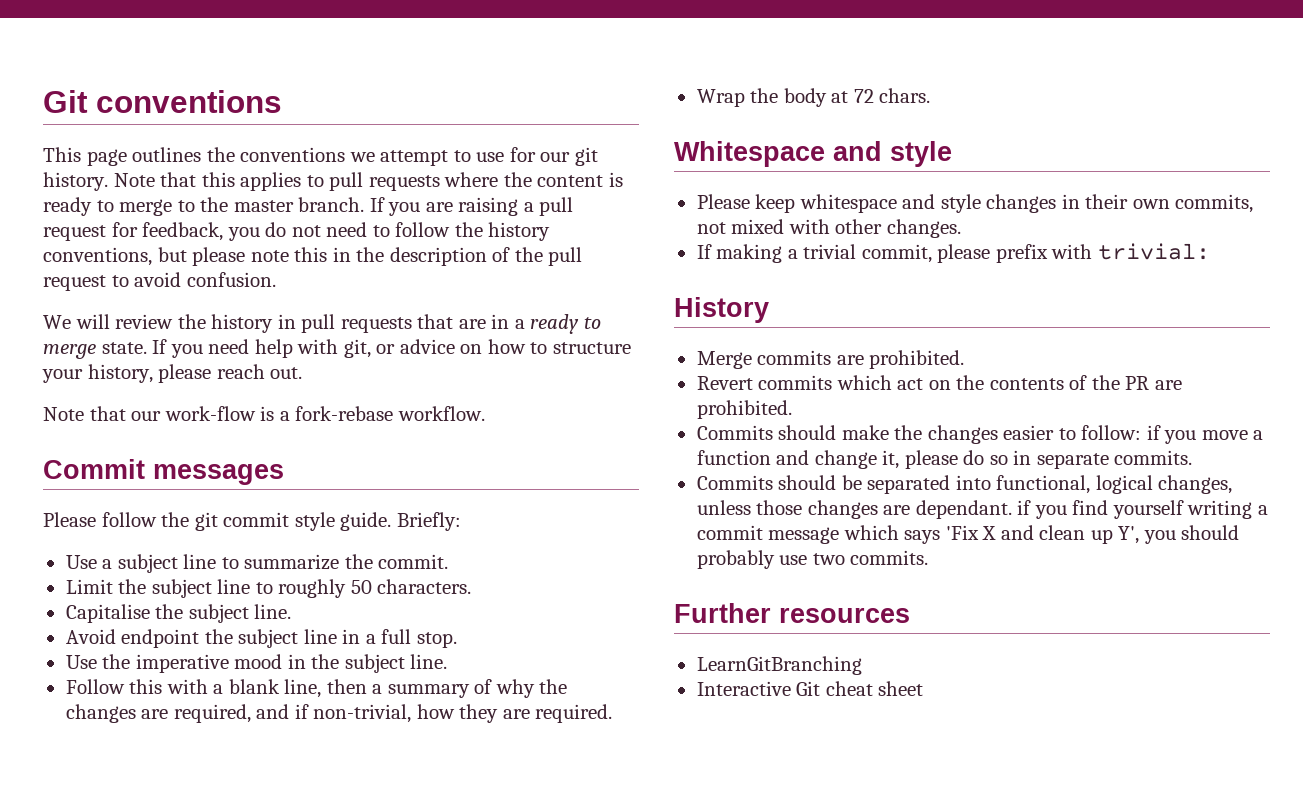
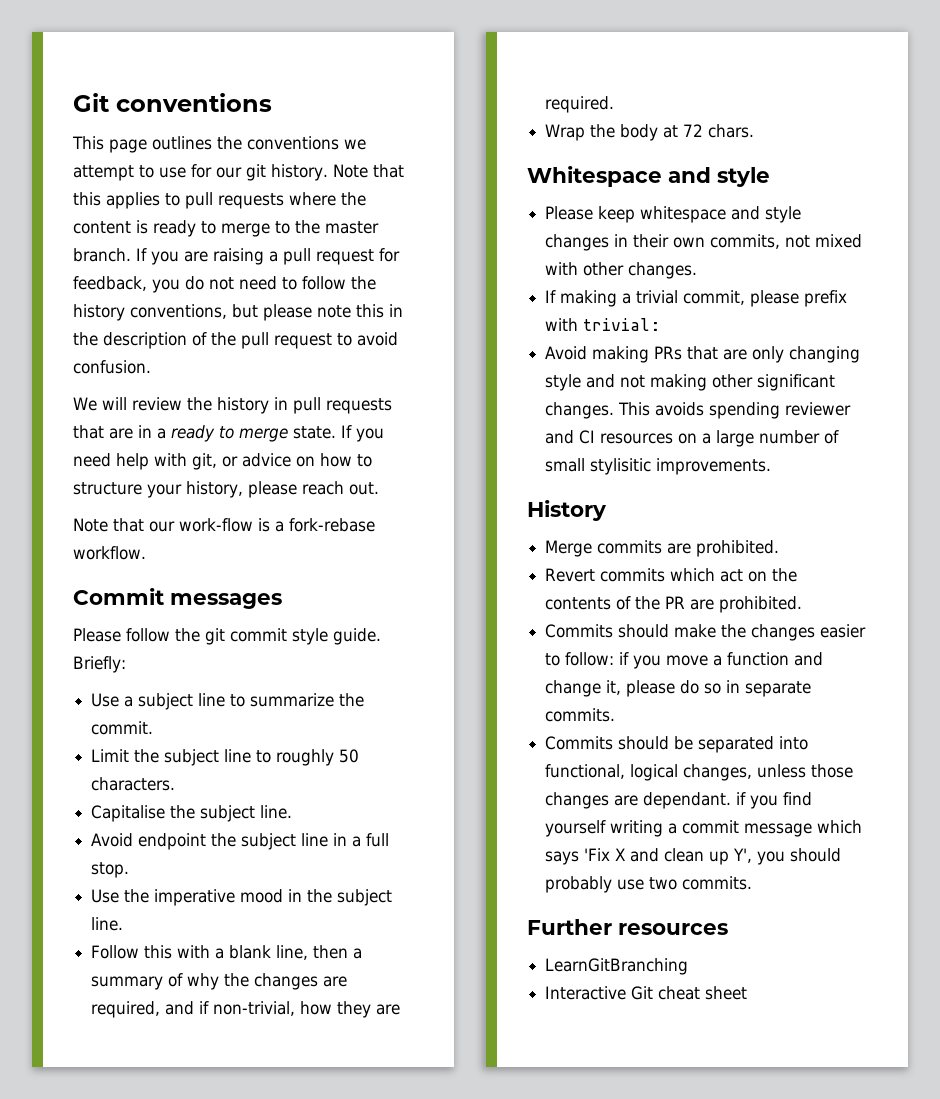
(1210, 251) none -> [545,346,861,363] [545,374,836,391] [545,402,852,419] [545,430,840,447] [545,458,772,475] // Avoid making PRs that are only changing style and not making other significant changes. This avoids spending reviewer and CI resources on a large number of small stylisitic improvements.

